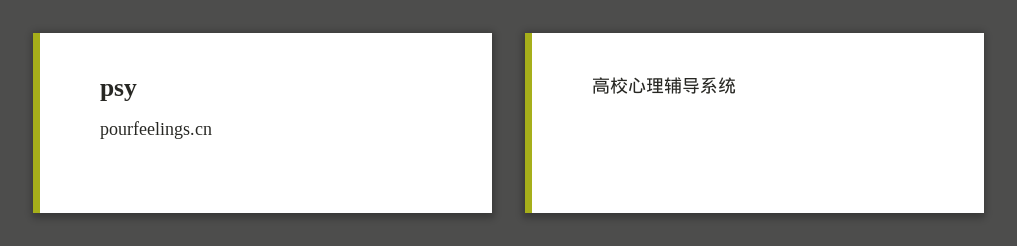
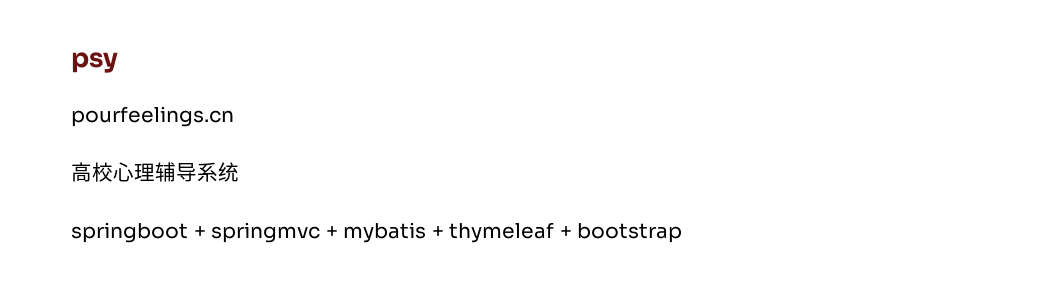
(736, 85) none -> [71,222,683,243] // springboot + springmvc + mybatis + thymeleaf + bootstrap

